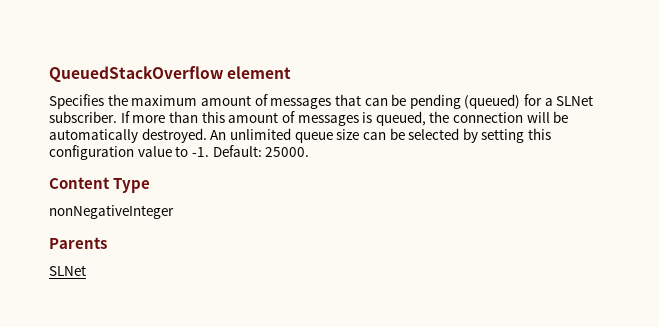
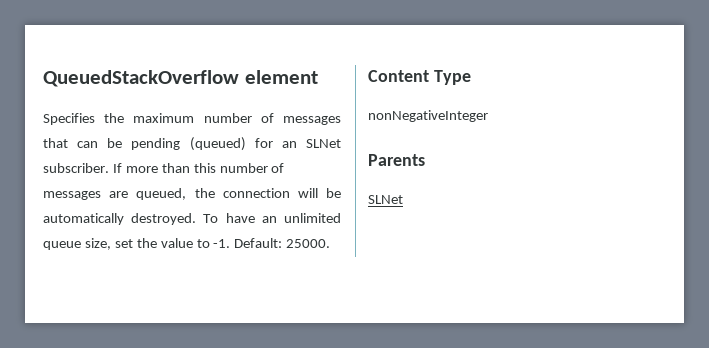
[200,95,251,106] amount -> [203,113,252,123] number
[544,98,553,106] a -> [281,141,297,148] an
[228,111,373,126] amount of messages is -> [219,163,285,173] [43,191,129,200] number of messages are
[210,128,552,143] [49,145,134,160] An unlimited queue size can be selected by setting this configuration -> [203,213,341,223] [43,238,157,250] To have an unlimited queue size, set the

